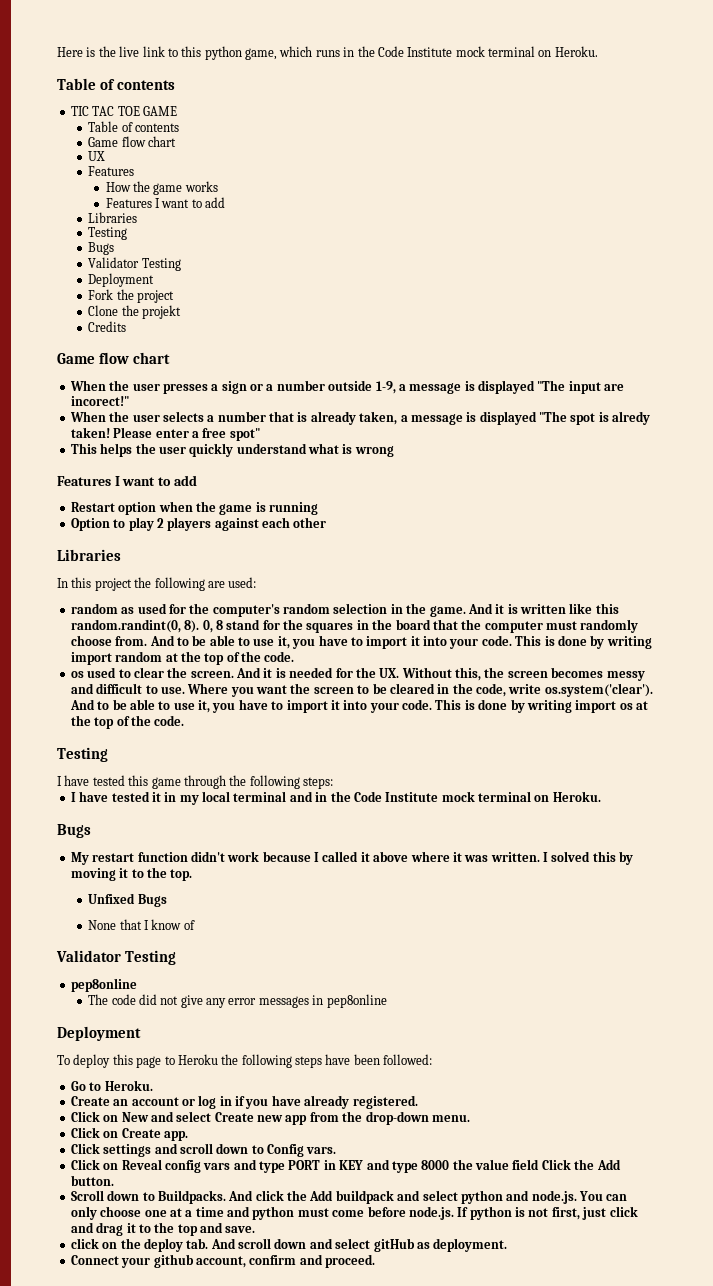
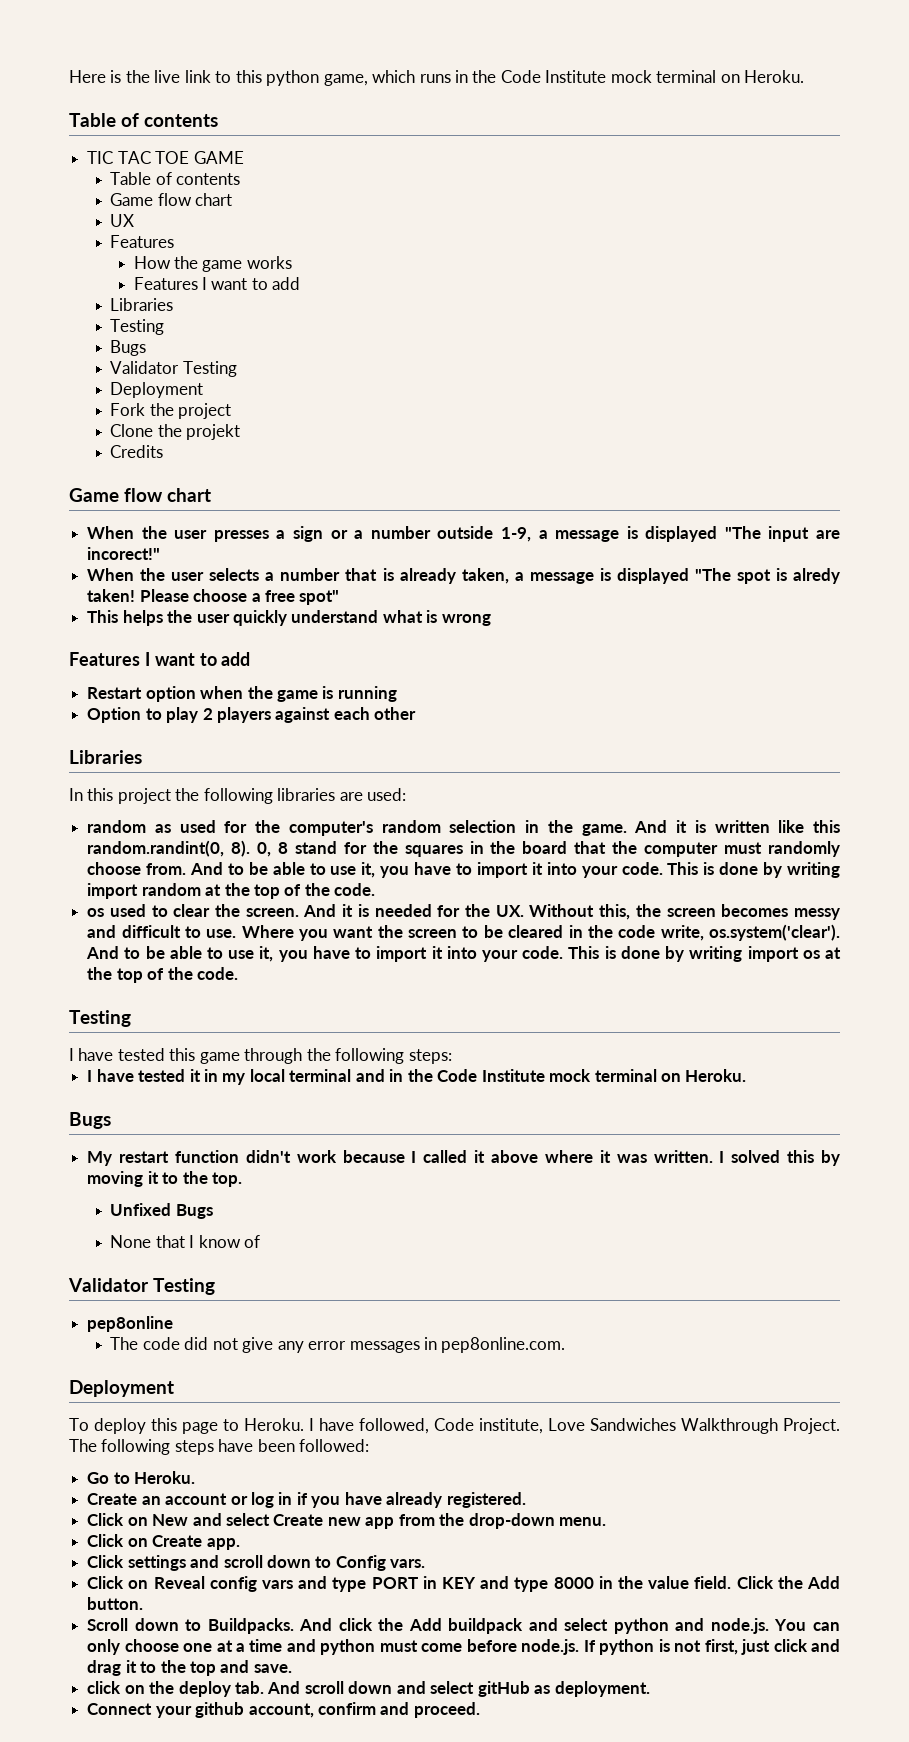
[155,429,189,438] enter -> [193,589,248,602] choose
(205, 584) none -> [277,788,336,801] libraries
[476,683,542,697] code, write -> [618,925,704,941] code write,
[326,994,387,1008] pep8online -> [441,1337,566,1353] pep8online.com.
[177,1054,239,1065] Heroku the -> [244,1418,840,1434] [69,1439,97,1452] Heroku. I have followed, Code institute, Love Sandwiches Walkthrough Project. The
(450, 1165) none -> [598,1576,613,1589] in
[512,1159,540,1170] field -> [694,1576,732,1589] field.

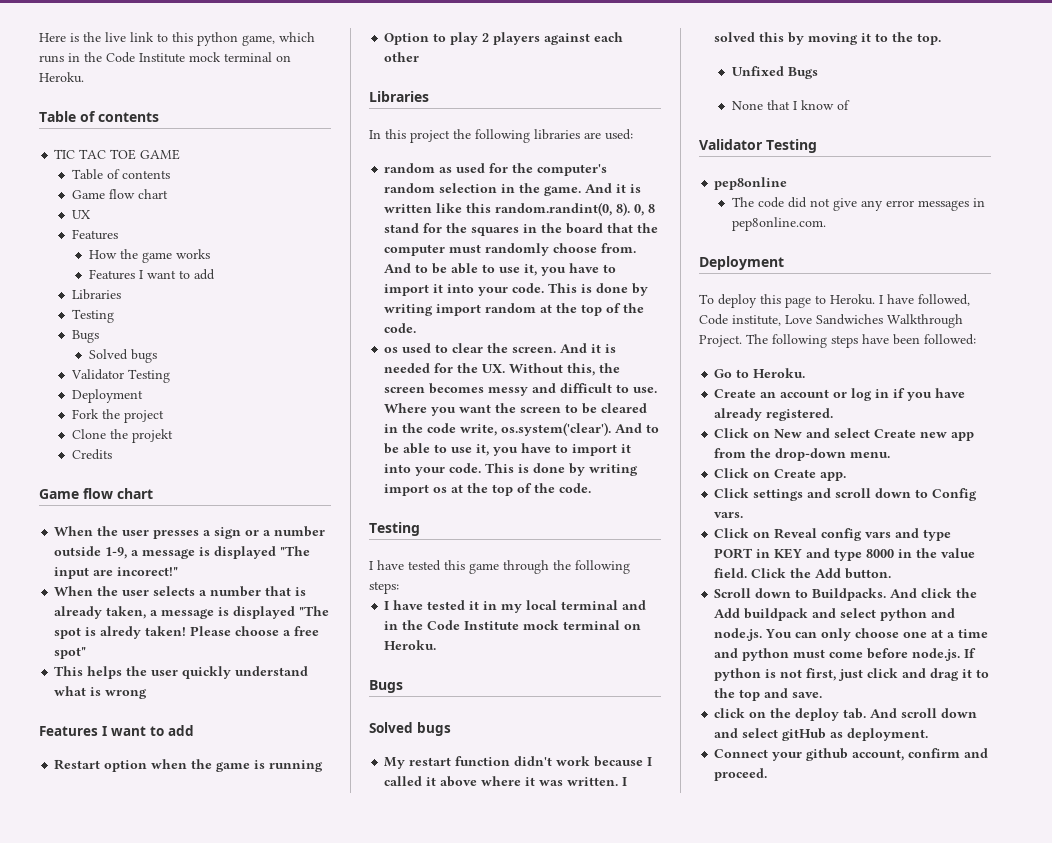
(147, 348) none -> [88,349,157,363] // Solved bugs
(111, 1120) none -> [369,722,451,736] // Solved bugs

